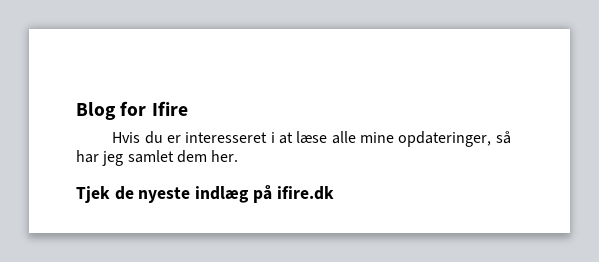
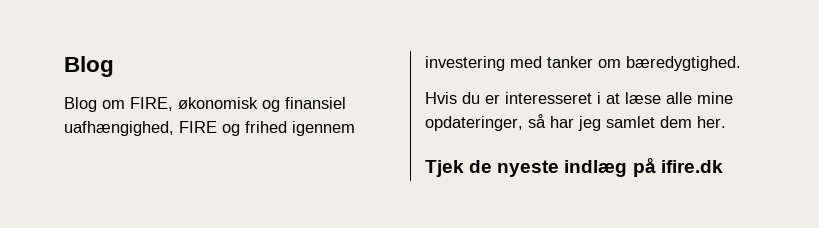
[76,101,188,120] Blog for Ifire -> [64,56,114,77] [64,97,346,112] [64,121,355,136] [425,56,741,71] Blog // Blog om FIRE, økonomisk og finansiel uafhængighed, FIRE og frihed igennem investering med tanker om bæredygtighed.

